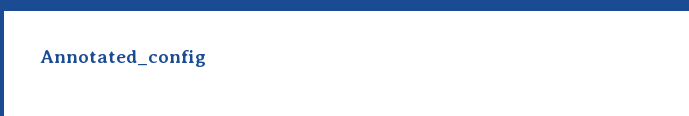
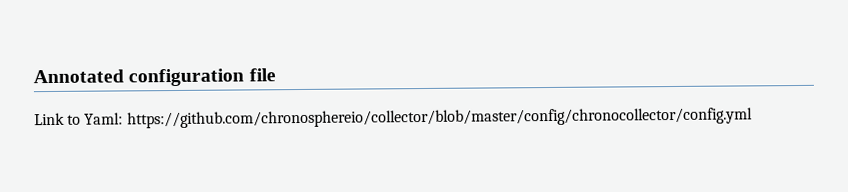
[40,50,206,67] Annotated_config -> [33,68,276,87] [34,107,753,129] Annotated configuration file // Link to Yaml: https://github.com/chronosphereio/collector/blob/master/config/chronocollector/config.yml

